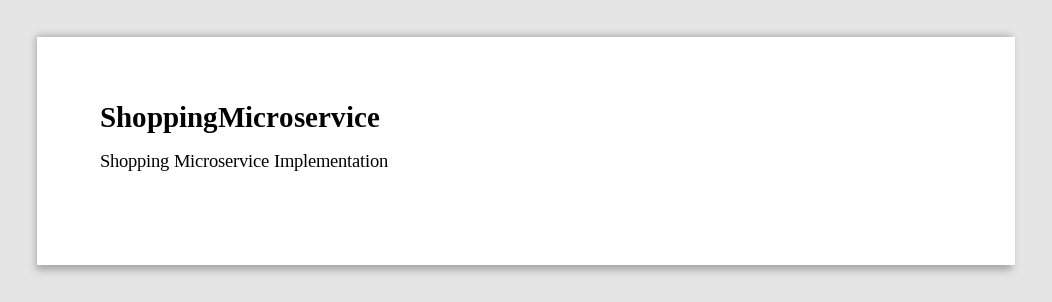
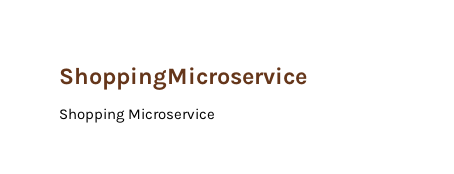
[274,154,388,171] Implementation -> (216, 114) none

